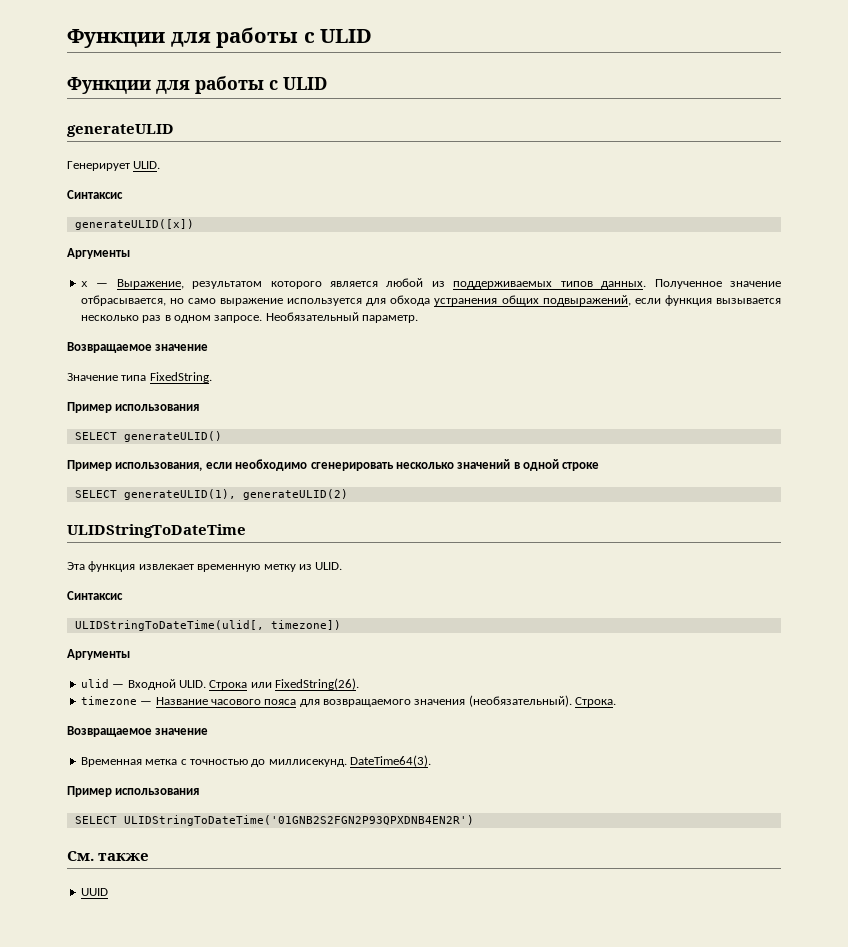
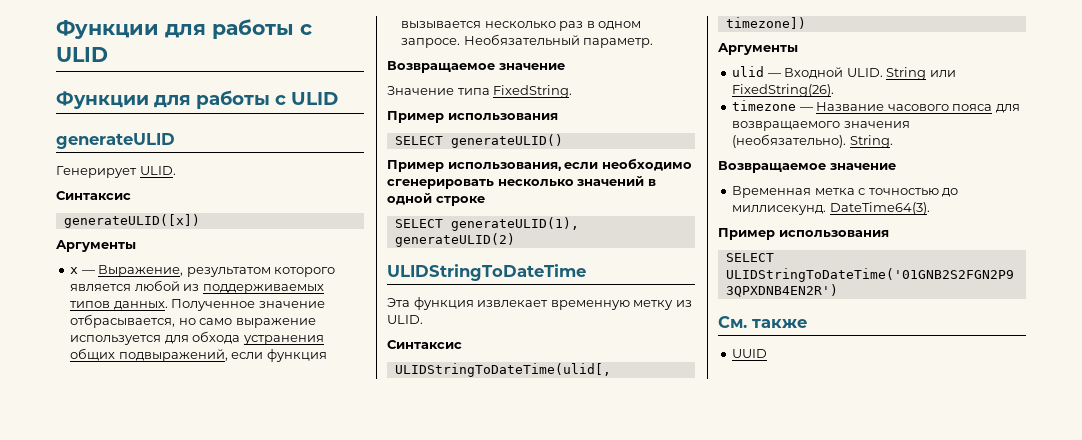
[209,680,248,690] Строка -> [886,67,927,80] String
[468,695,617,707] (необязательный). Строка. -> [732,134,893,148] (необязательно). String.

